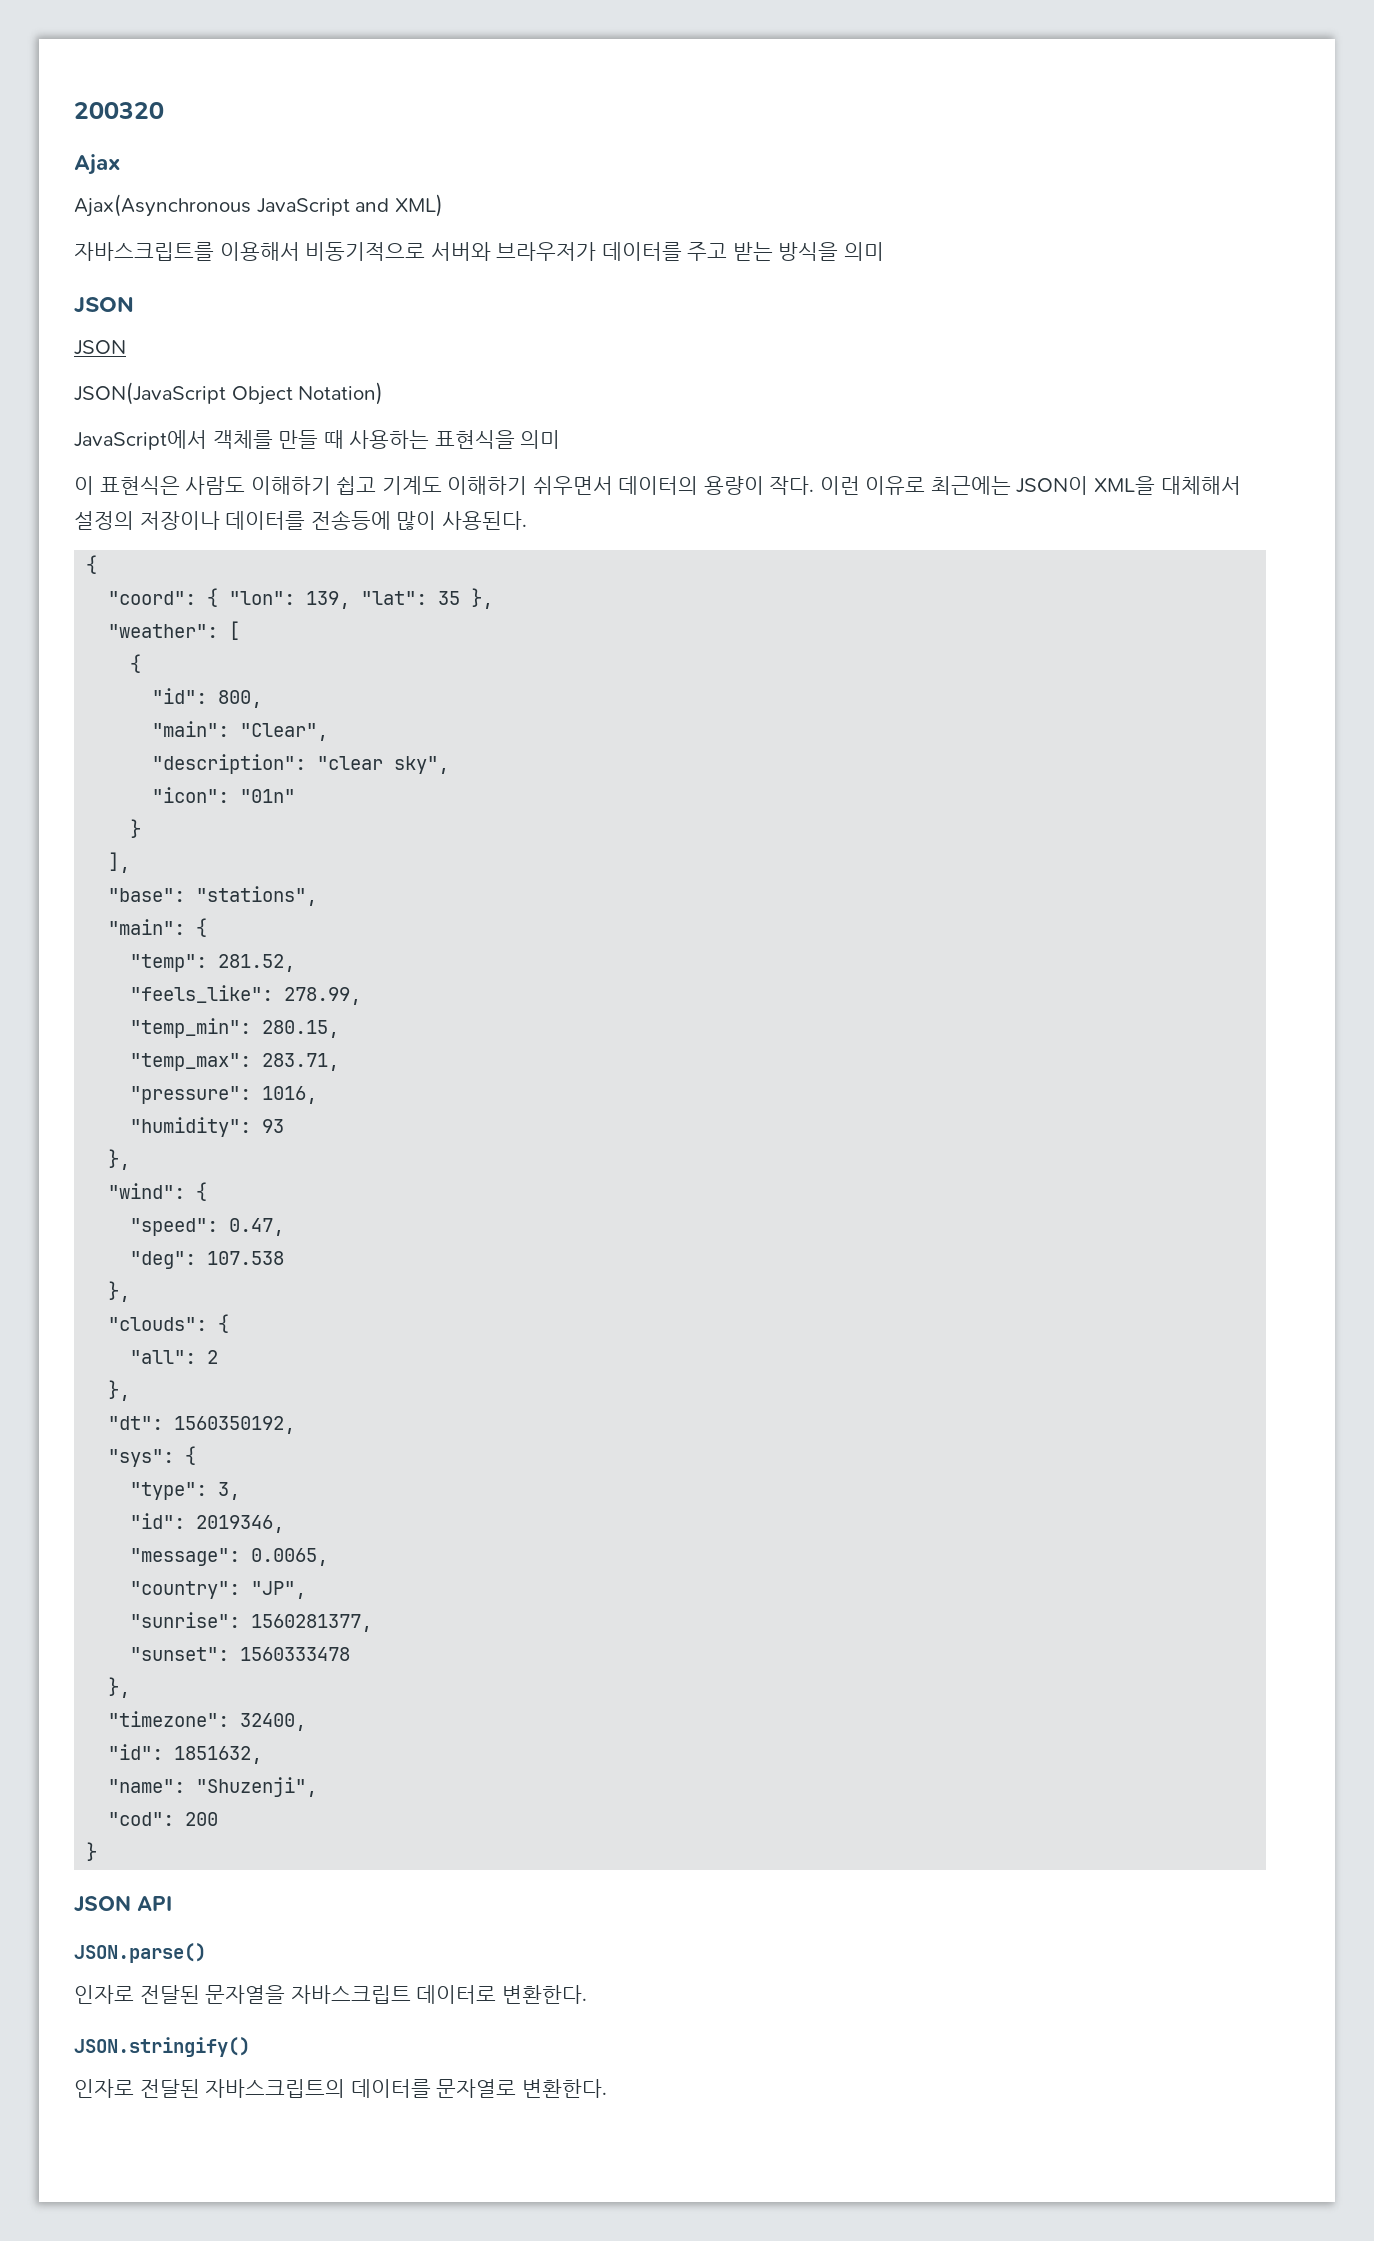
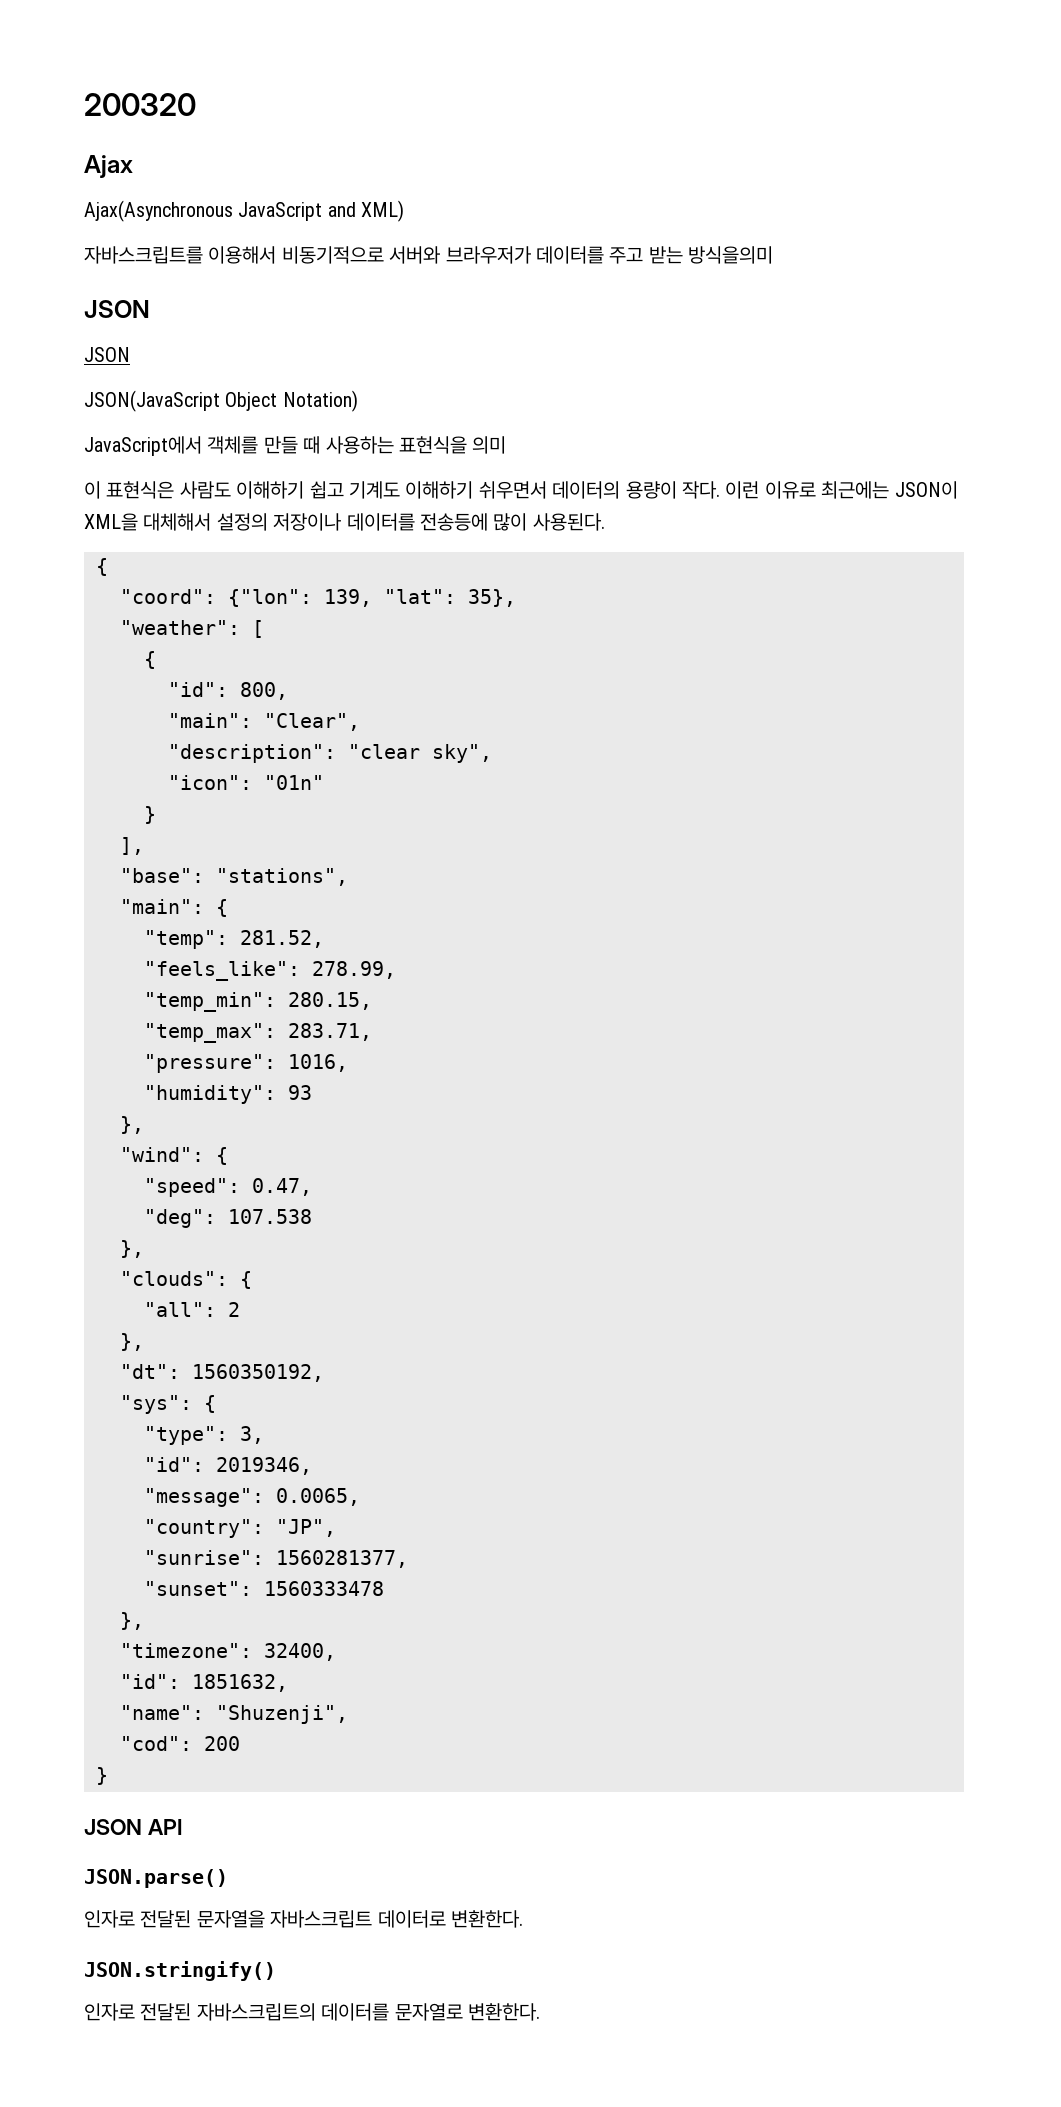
[778,242,884,261] 방식을 의미 -> [688,246,774,264] 방식을의미
[207,588,494,609] { "lon": 139, "lat": 35 }, -> [228,589,516,607] {"lon": 139, "lat": 35},

